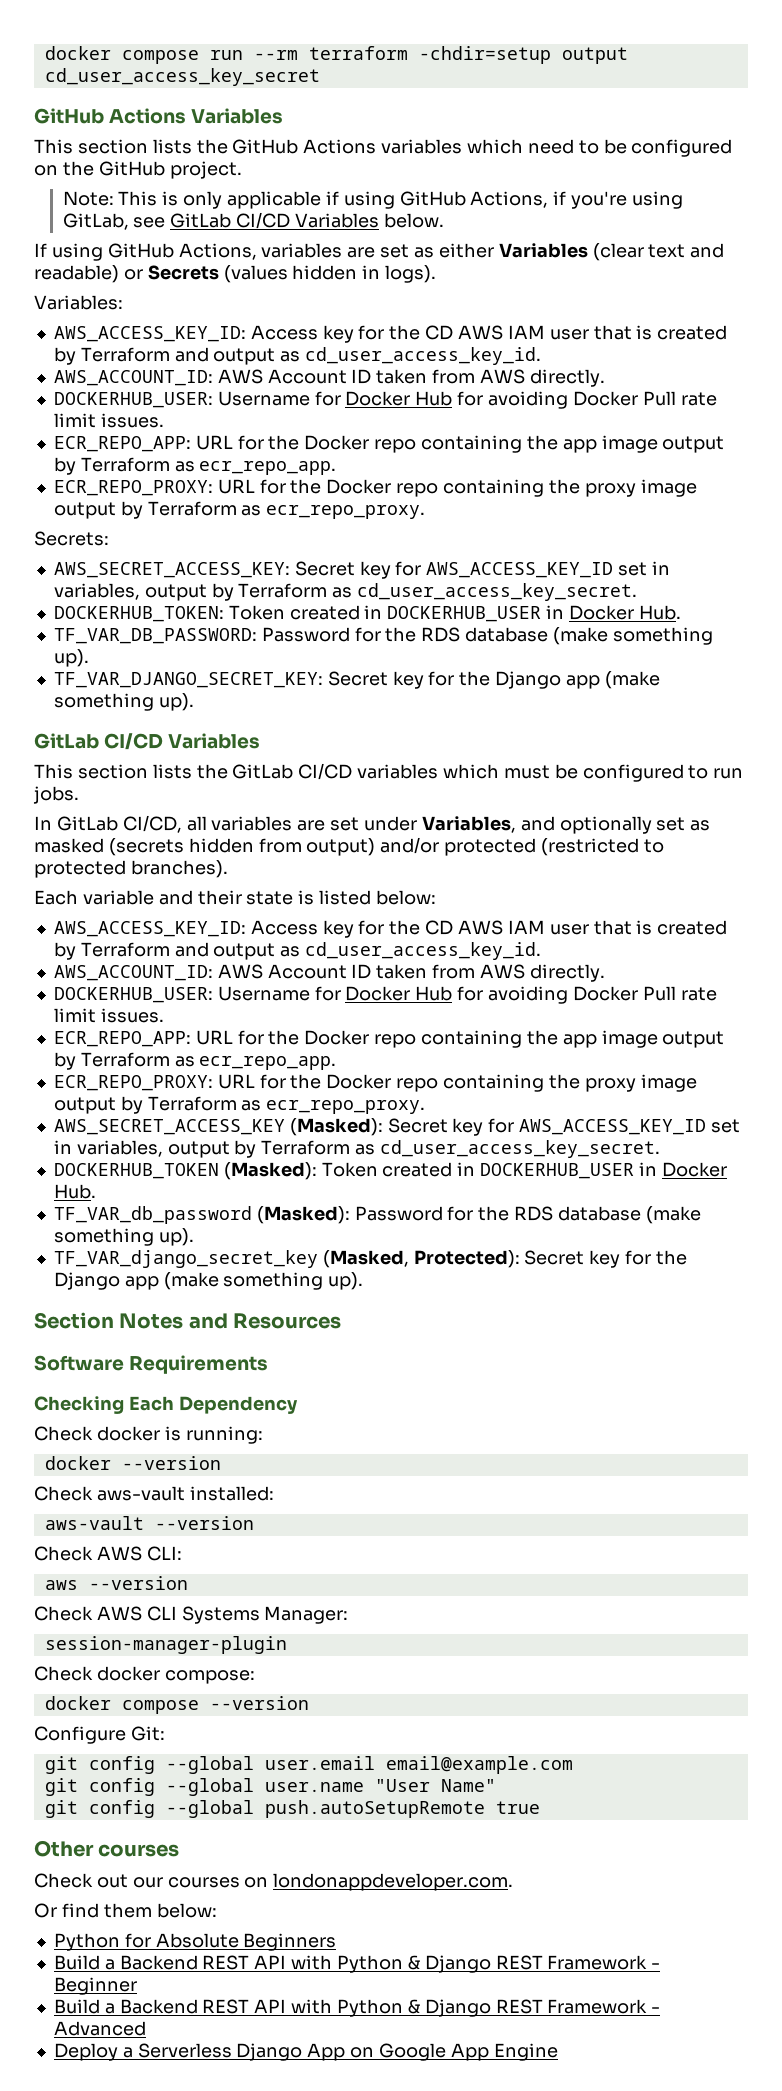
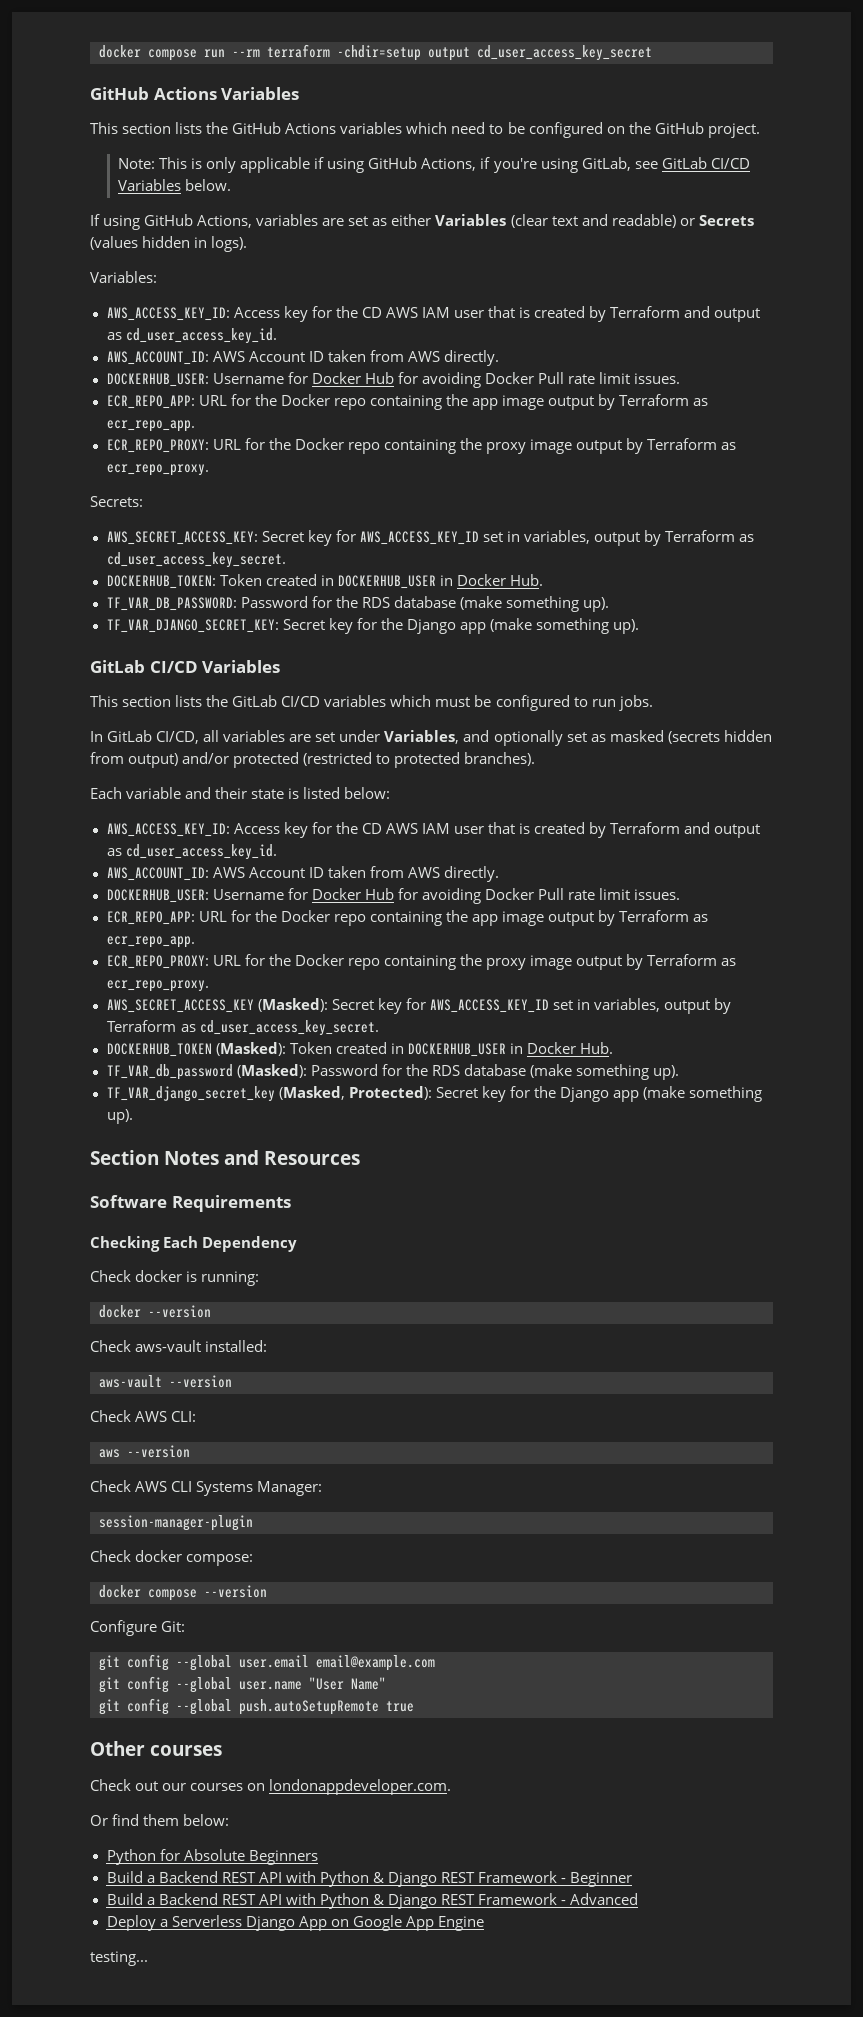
(558, 2052) none -> [90,1951,148,1966] // testing...

